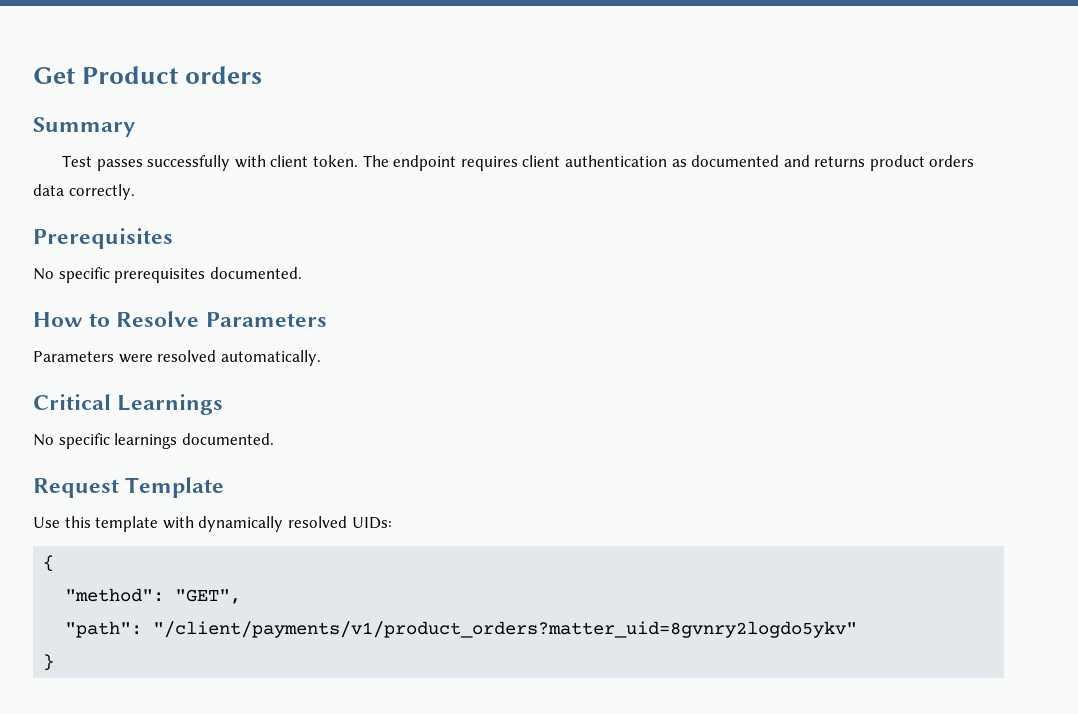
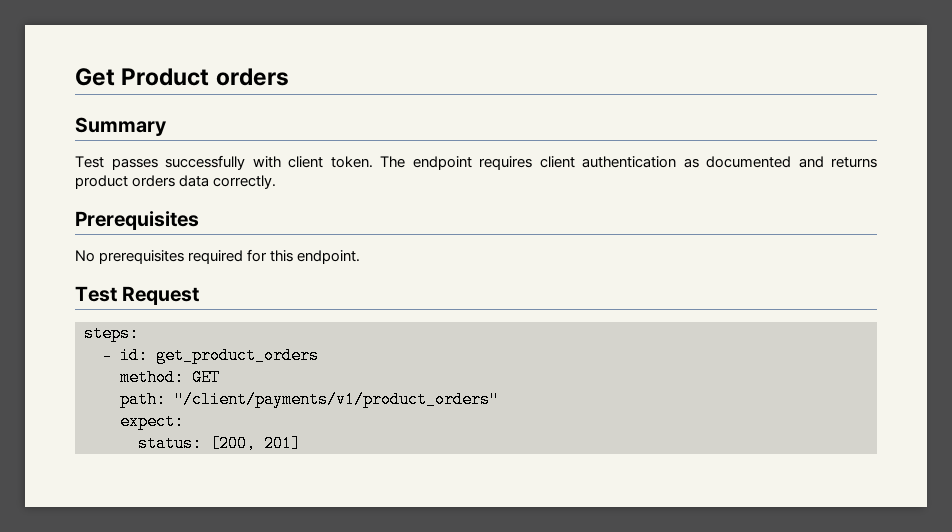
[58,267,302,283] [33,311,327,327] [33,350,321,366] [33,394,224,415] [33,433,274,449] [33,477,225,498] [33,516,392,532] [43,555,55,572] [65,588,242,604] [65,621,858,638] [43,654,55,671] specific prerequisites documented. // How to Resolve Parameters // Parameters were resolved automatically. // Critical Learnings // No specific learnings documented. // Request Template // Use this template with dynamically resolved UIDs: // { // "method": "GET", // "path": "/client/payments/v1/product_orders?matter_uid=8gvnry2logdo5ykv" // } -> [99,249,361,264] [75,286,200,305] [84,325,139,342] [102,347,319,364] [120,369,220,386] [120,391,499,408] [120,413,184,430] [138,435,301,452] prerequisites required for this endpoint. // Test Request // steps: // - id: get_product_orders // method: GET // path: "/client/payments/v1/product_orders" // expect: // status: [200, 201]

